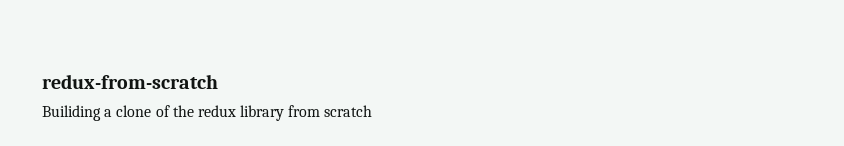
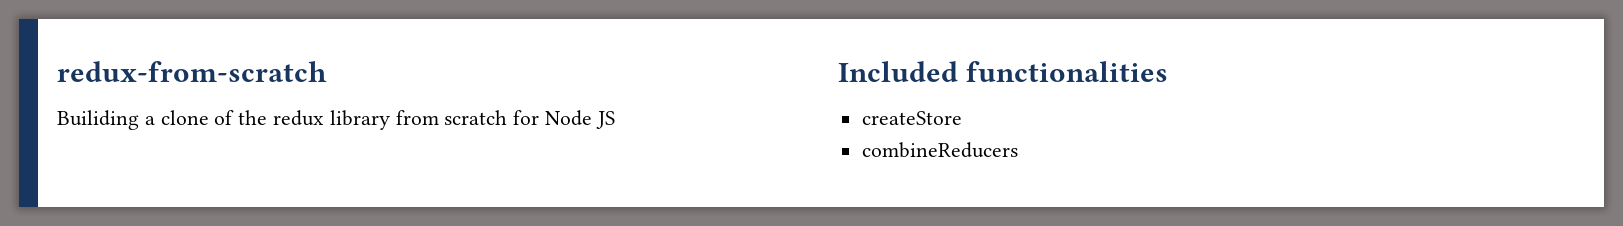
(373, 111) none -> [513,110,615,129] [838,61,1169,82] [861,111,962,125] [861,142,1018,158] for Node JS // Included functionalities // createStore // combineReducers

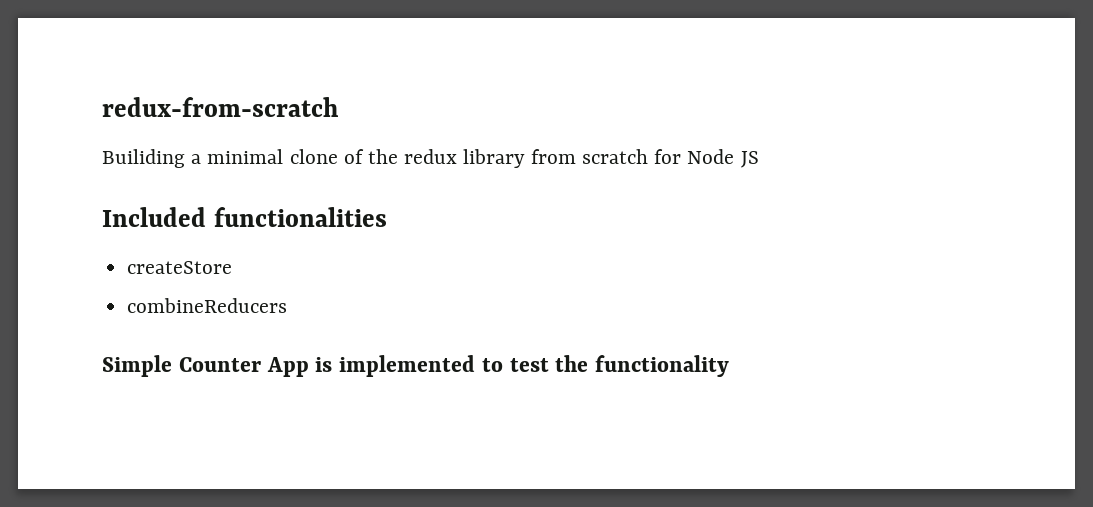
(155, 120) none -> [207,149,284,164] minimal
(1018, 150) none -> [102,355,729,377] // Simple Counter App is implemented to test the functionality

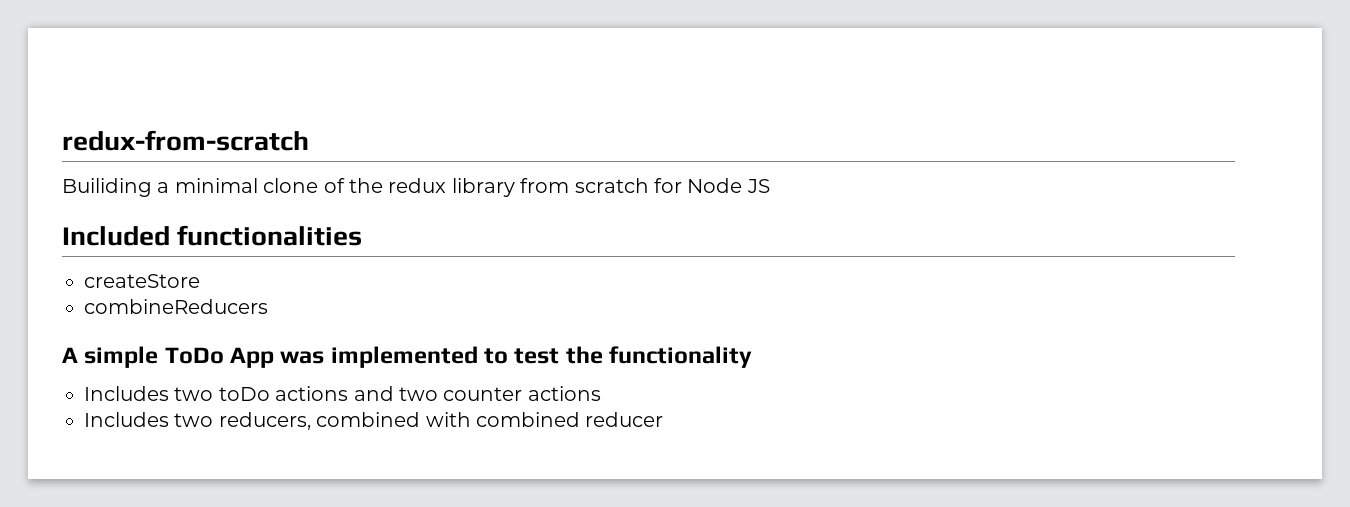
[102,355,333,377] Simple Counter App is -> [62,346,325,368] A simple ToDo App was
(729, 366) none -> [84,386,601,401] [84,412,664,430] // Includes two toDo actions and two counter actions // Includes two reducers, combined with combined reducer

